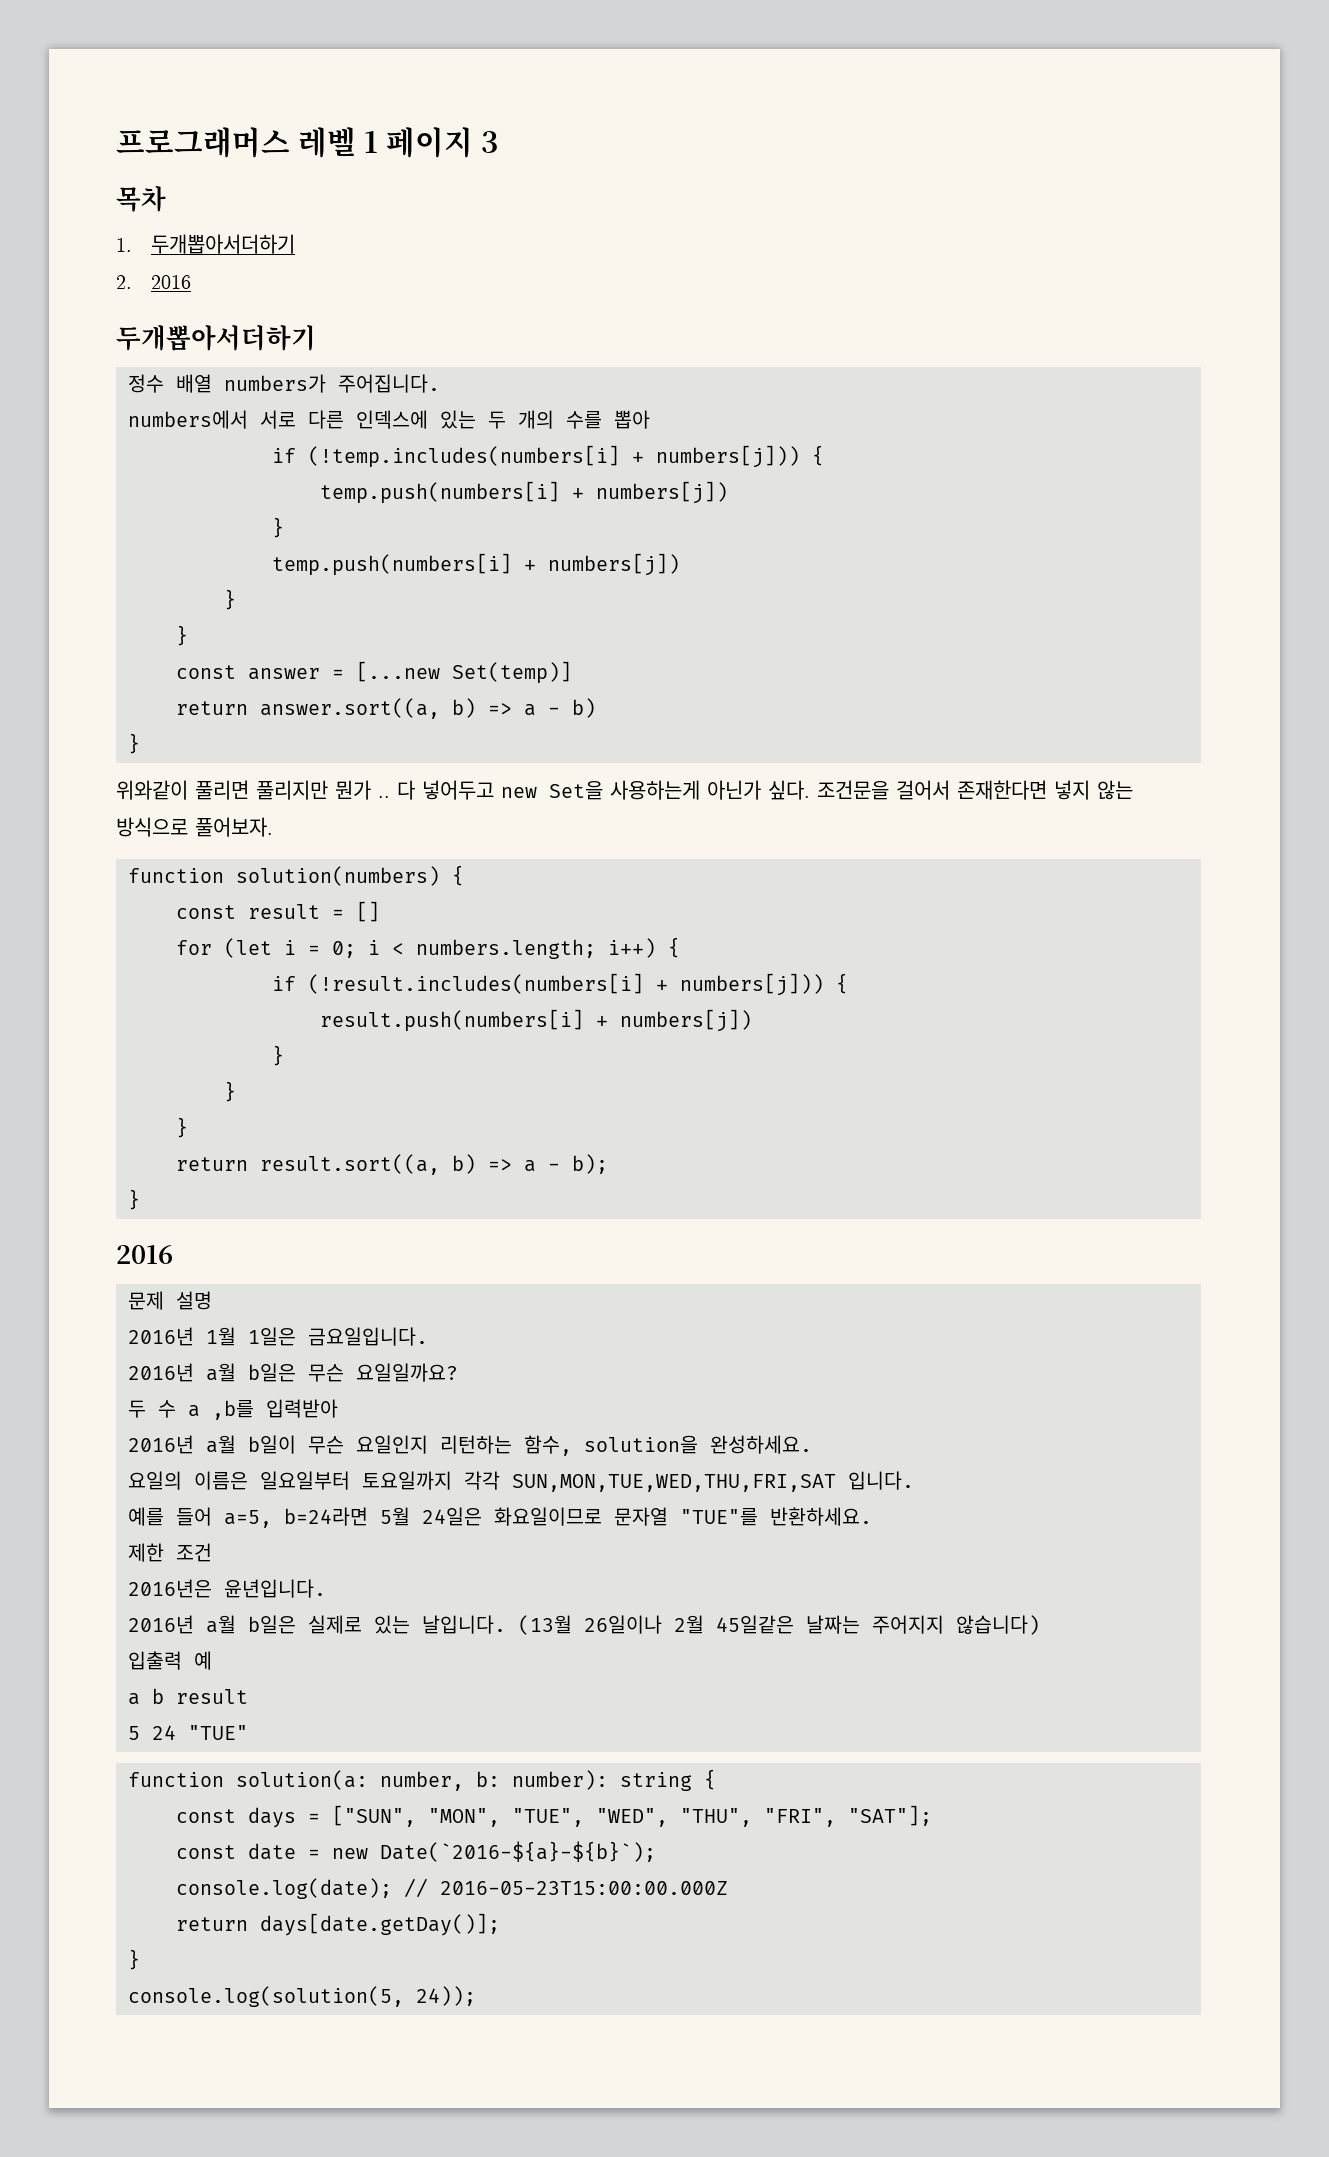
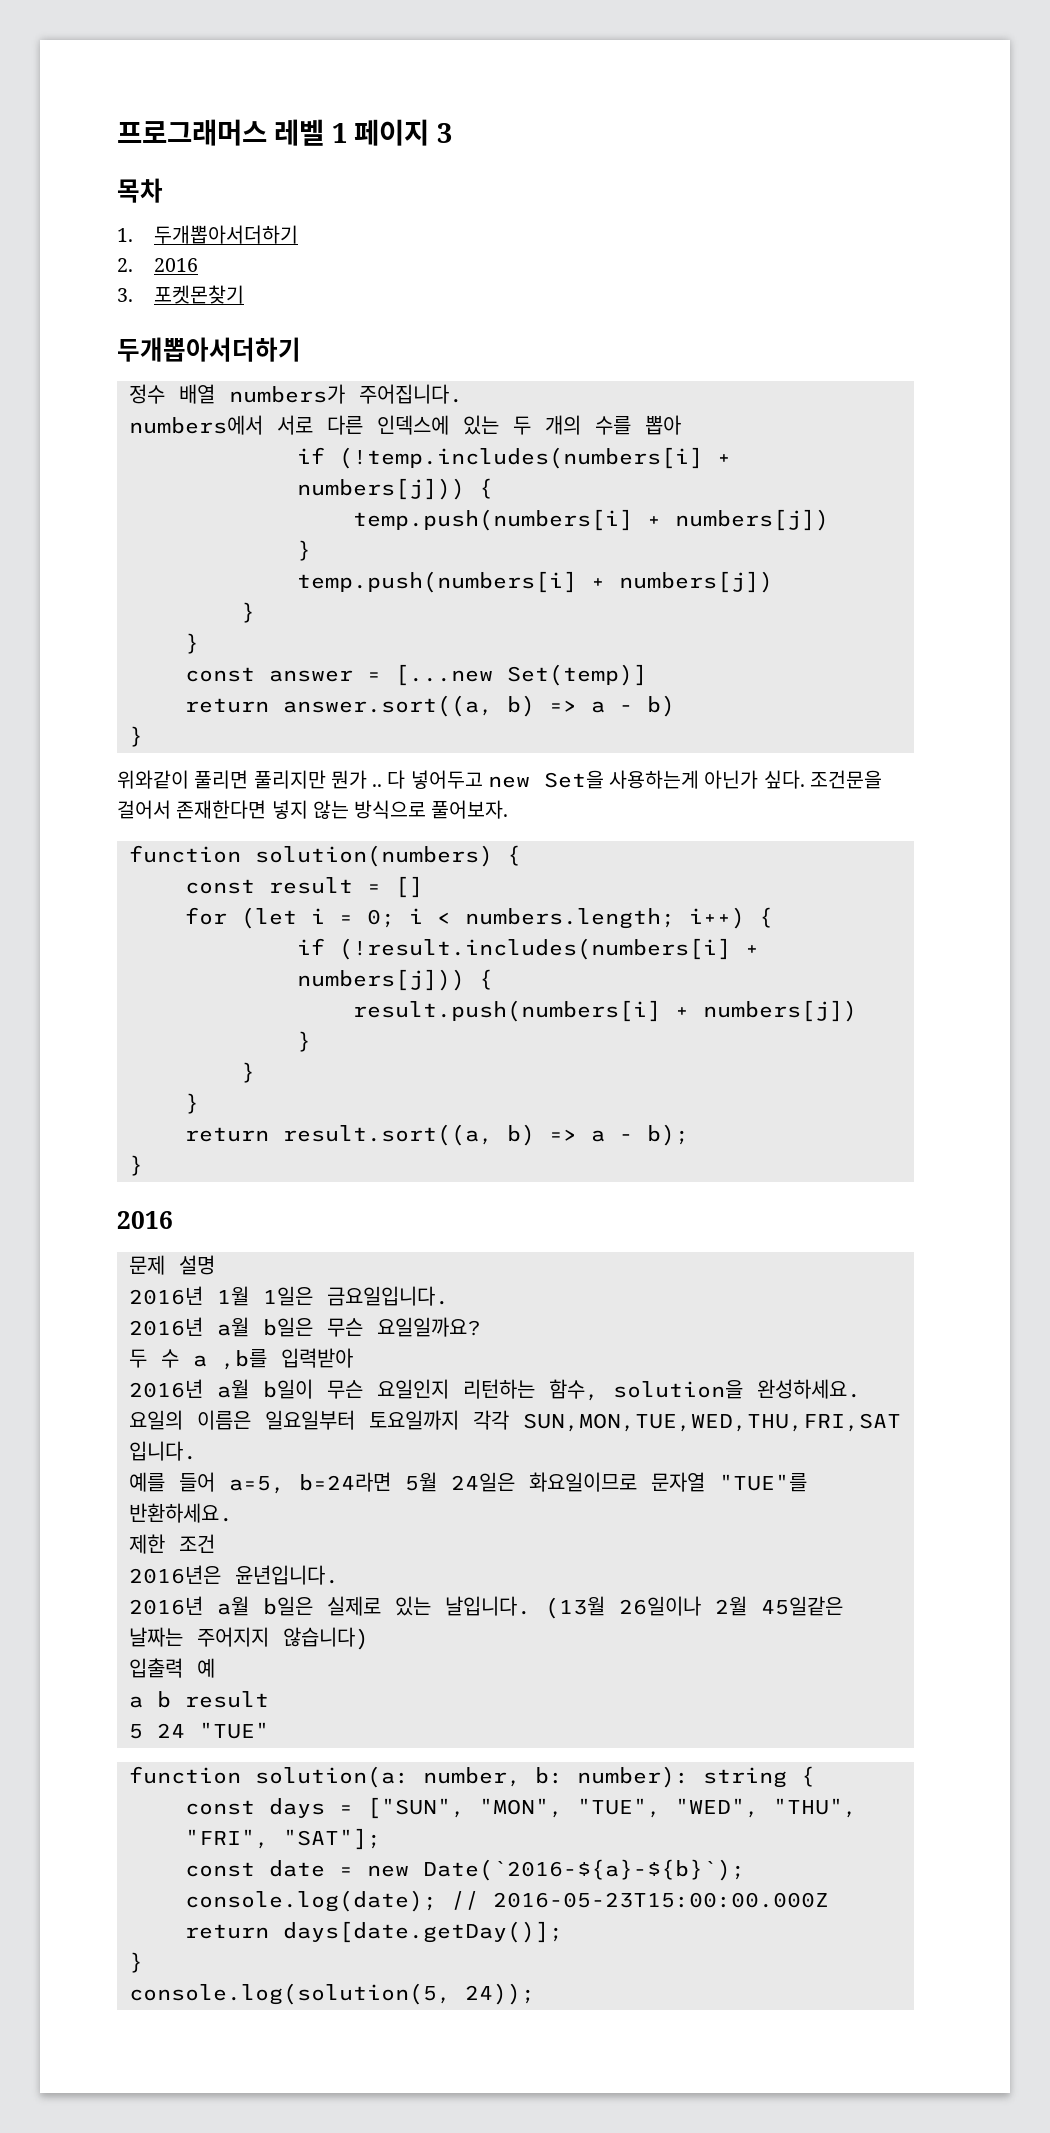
(191, 282) none -> [117,285,244,304] // 3. 포켓몬찾기

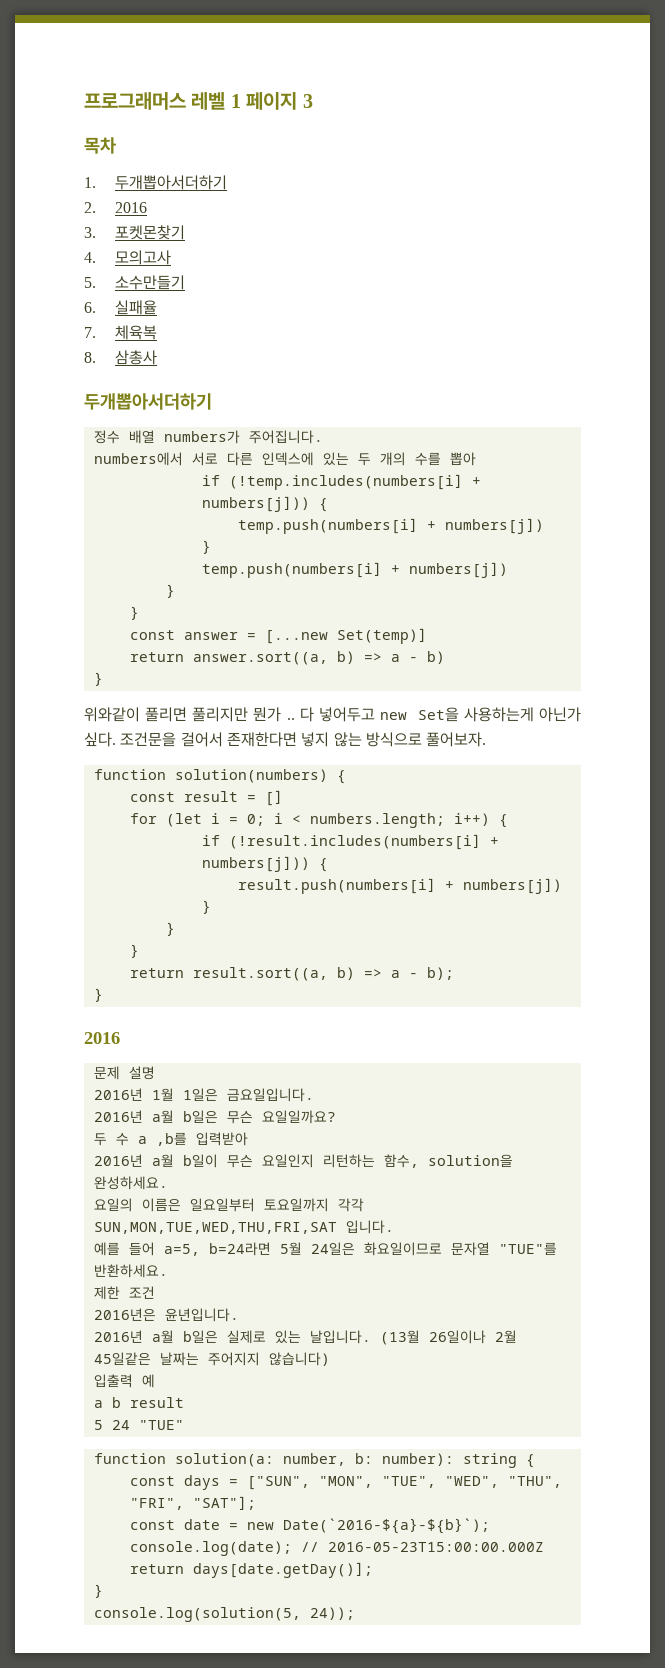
(244, 294) none -> [84,250,172,265] [84,275,186,290] [84,300,158,315] [84,325,158,340] [84,350,158,365] // 4. 모의고사 // 5. 소수만들기 // 6. 실패율 // 7. 체육복 // 8. 삼총사

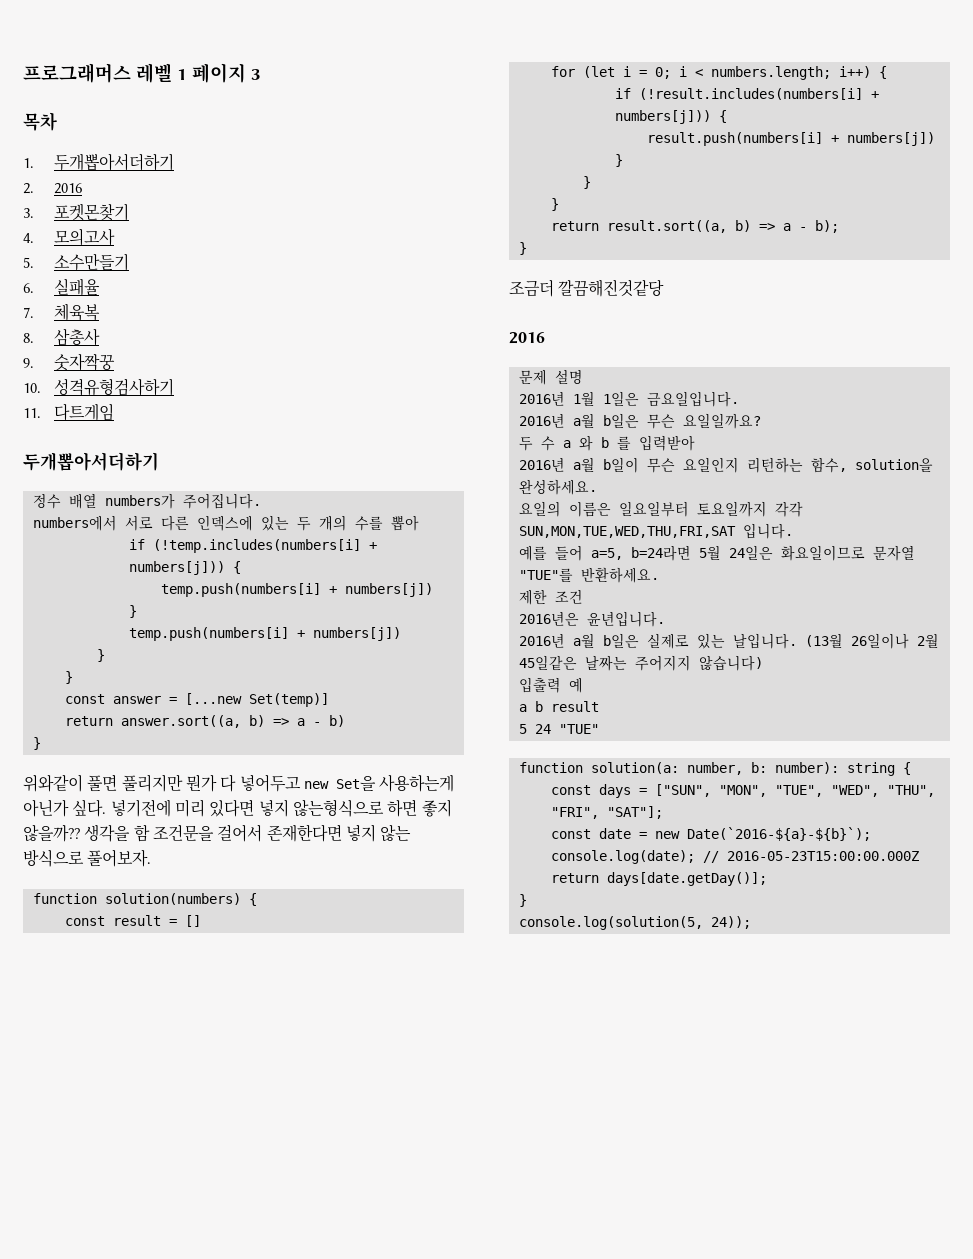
(158, 357) none -> [23,353,116,371] [23,378,175,396] [23,403,115,421] // 9. 숫자짝꿍 // 10. 성격유형검사하기 // 11. 다트게임
[145,707,188,722] 풀리면 -> [87,774,118,792] 풀면
[286,718,295,720] .. -> (217, 783) none
(116, 739) none -> [110,799,452,817] [23,824,150,842] 넣기전에 미리 있다면 넣지 않는형식으로 하면 좋지 않을까?? 생각을 함
(103, 995) none -> [509,279,665,297] // 조금더 깔끔해진것같당
[155,1132,187,1146] ,b를 -> [578,435,631,451] 와 b 를

